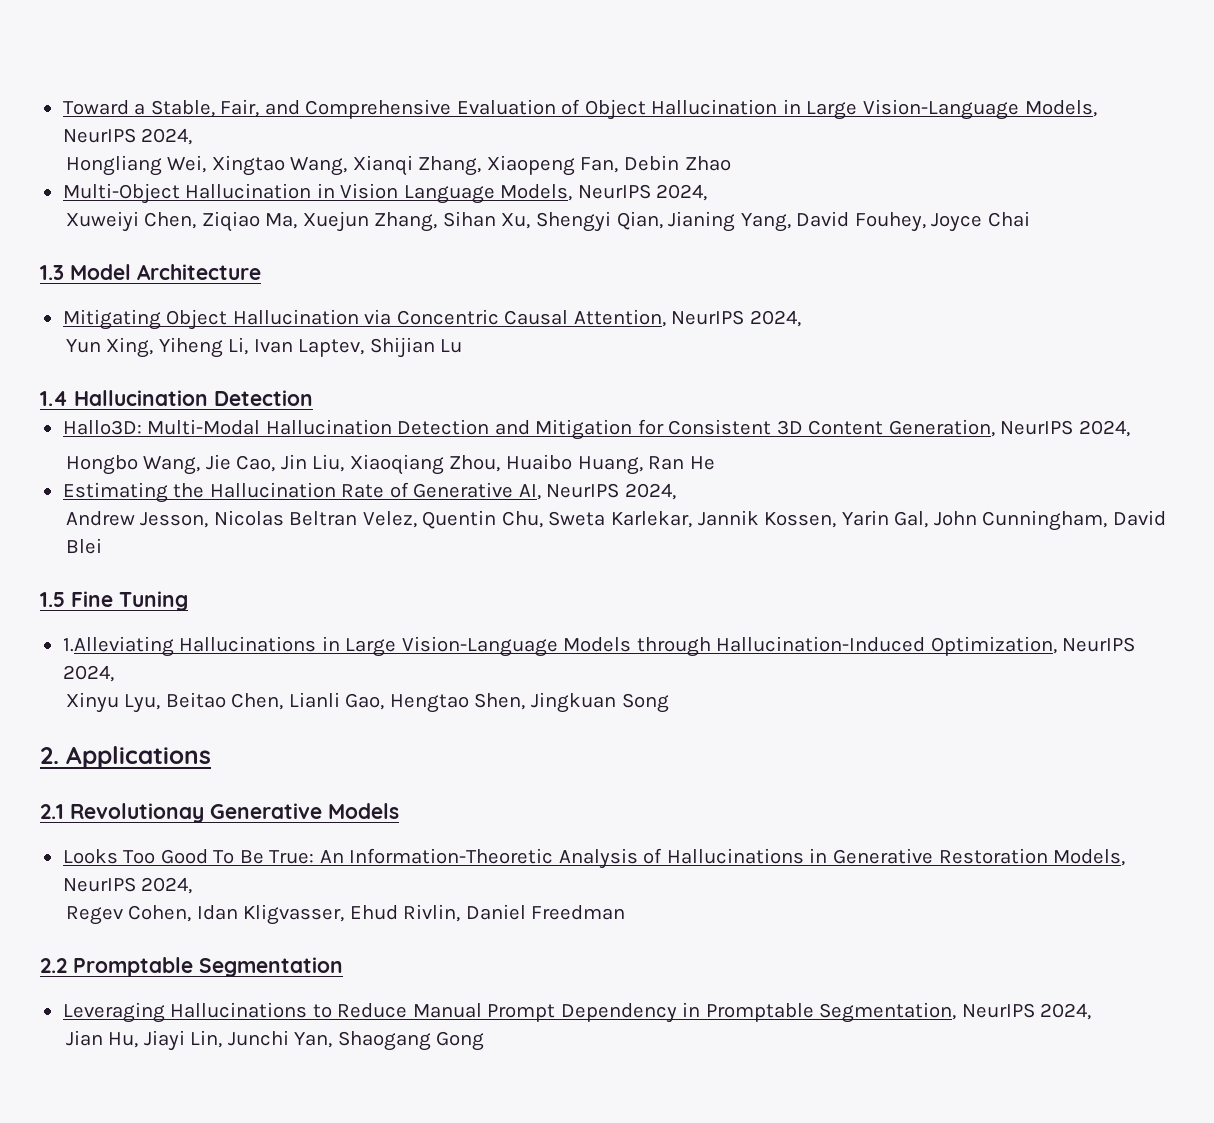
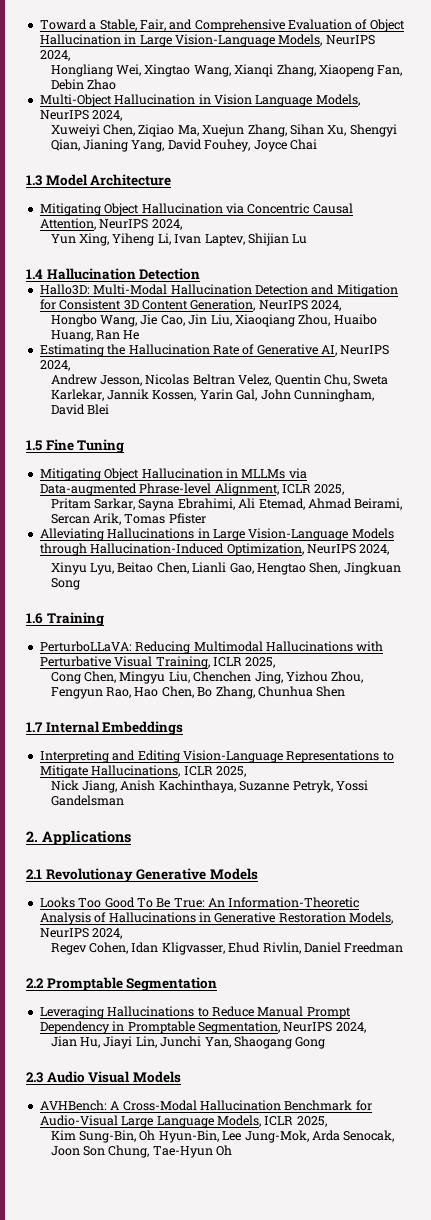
[62,636,174,657] 1.Alleviating -> [39,468,307,481] [39,483,345,496] [50,498,403,511] [50,513,206,525] [39,528,104,541] Mitigating Object Hallucination in MLLMs via Data-augmented Phrase-level Alignment, ICLR 2025, // Pritam Sarkar, Sayna Ebrahimi, Ali Etemad, Ahmad Beirami, Sercan Arik, Tomas Pfister // Alleviating
(669, 703) none -> [26,612,104,626] [39,641,384,654] [39,656,276,669] [50,671,364,684] [50,686,346,699] [26,721,184,735] [39,750,394,763] [39,765,246,778] [50,780,368,793] [50,795,124,806] // 1.6 Training // PerturboLLaVA: Reducing Multimodal Hallucinations with Perturbative Visual Training, ICLR 2025, // Cong Chen, Mingyu Liu, Chenchen Jing, Yizhou Zhou, Fengyun Rao, Hao Chen, Bo Zhang, Chunhua Shen // 1.7 Internal Embeddings // Interpreting and Editing Vision-Language Representations to Mitigate Hallucinations, ICLR 2025, // Nick Jiang, Anish Kachinthaya, Suzanne Petryk, Yossi Gandelsman
(485, 1041) none -> [26,1071,181,1083] [39,1100,372,1111] [39,1115,327,1128] [50,1130,395,1143] [50,1145,233,1158] // 2.3 Audio Visual Models // AVHBench: A Cross-Modal Hallucination Benchmark for Audio-Visual Large Language Models, ICLR 2025, // Kim Sung-Bin, Oh Hyun-Bin, Lee Jung-Mok, Arda Senocak, Joon Son Chung, Tae-Hyun Oh

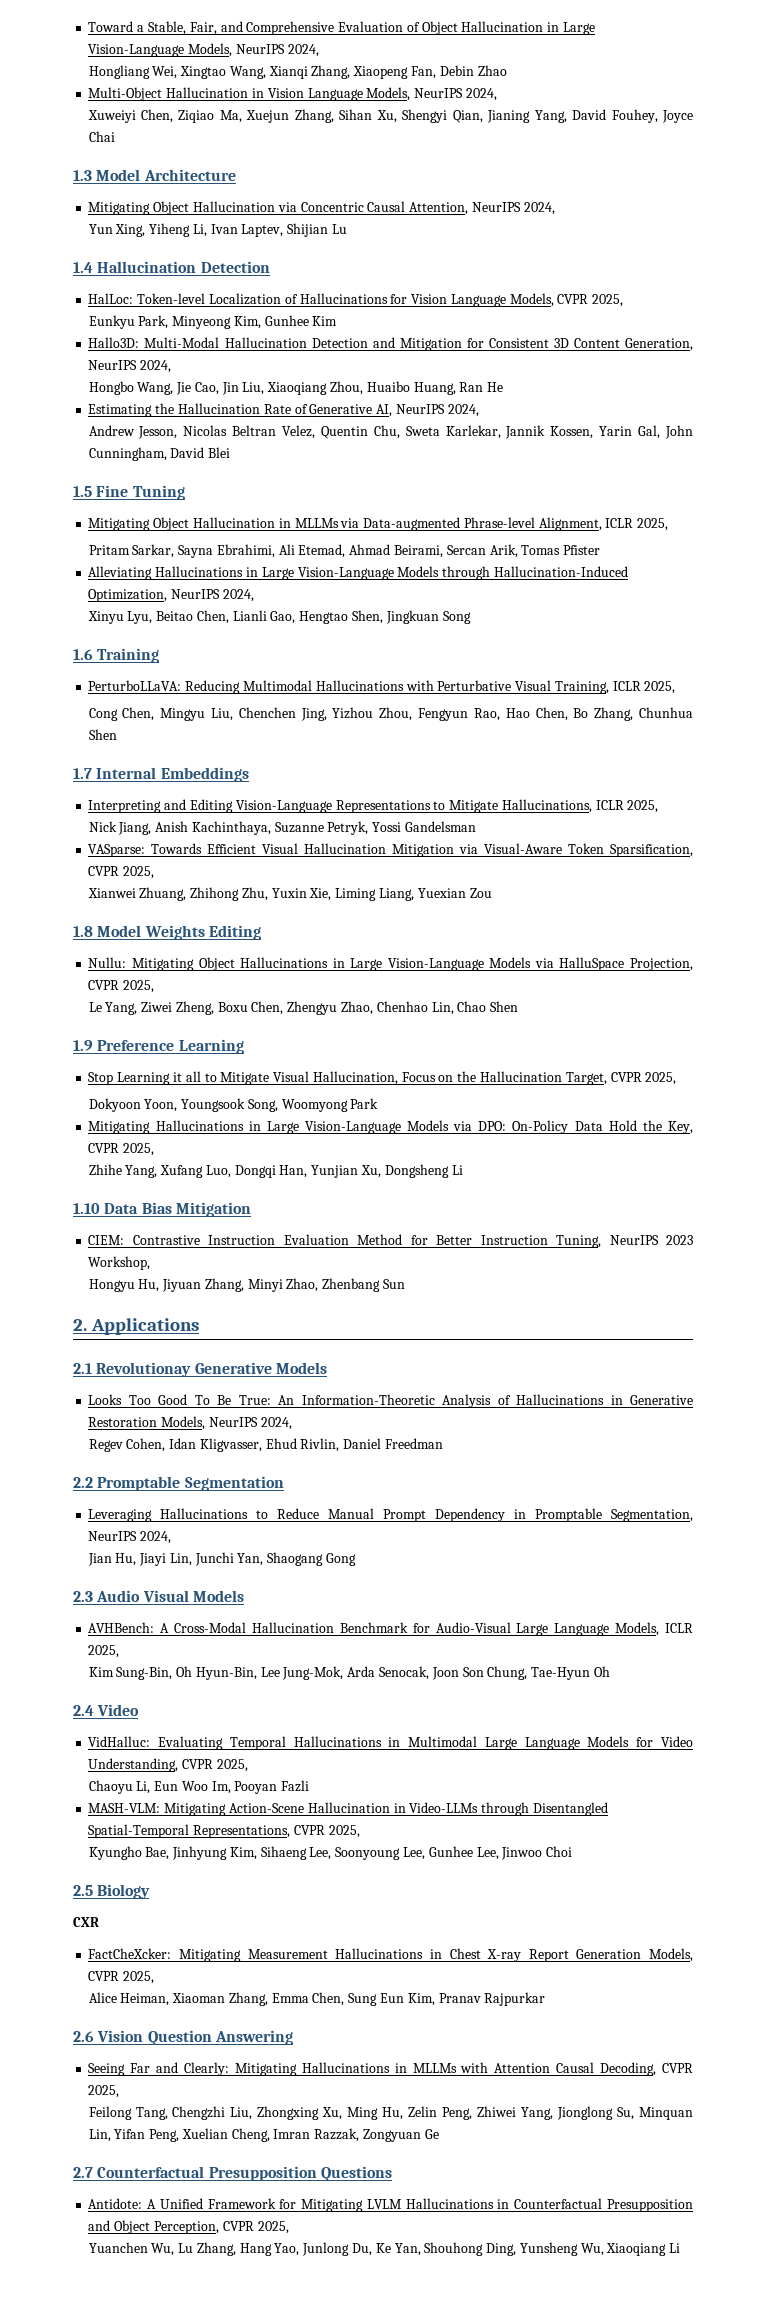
(201, 274) none -> [88,293,624,307] [88,315,338,329] // HalLoc: Token-level Localization of Hallucinations for Vision Language Models, CVPR 2025, // Eunkyu Park, Minyeong Kim, Gunhee Kim
(124, 800) none -> [88,843,693,857] [88,866,155,879] [87,887,492,901] [73,925,261,940] [88,957,694,971] [88,980,155,993] [88,1001,519,1015] [73,1039,244,1054] [88,1071,677,1085] [88,1098,379,1112] [88,1120,693,1134] [88,1143,155,1156] [88,1164,463,1178] [73,1202,251,1217] [88,1234,694,1248] [88,1256,151,1270] [88,1278,405,1292] // VASparse: Towards Efficient Visual Hallucination Mitigation via Visual-Aware Token Sparsification, CVPR 2025, // Xianwei Zhuang, Zhihong Zhu, Yuxin Xie, Liming Liang, Yuexian Zou // 1.8 Model Weights Editing // Nullu: Mitigating Object Hallucinations in Large Vision-Language Models via HalluSpace Projection, CVPR 2025, // Le Yang, Ziwei Zheng, Boxu Chen, Zhengyu Zhao, Chenhao Lin, Chao Shen // 1.9 Preference Learning // Stop Learning it all to Mitigate Visual Hallucination, Focus on the Hallucination Target, CVPR 2025, // Dokyoon Yoon, Youngsook Song, Woomyong Park // Mitigating Hallucinations in Large Vision-Language Models via DPO: On-Policy Data Hold the Key, CVPR 2025, // Zhihe Yang, Xufang Luo, Dongqi Han, Yunjian Xu, Dongsheng Li // 1.10 Data Bias Mitigation // CIEM: Contrastive Instruction Evaluation Method for Better Instruction Tuning, NeurIPS 2023 Workshop, // Hongyu Hu, Jiyuan Zhang, Minyi Zhao, Zhenbang Sun
(233, 1150) none -> [73,1704,140,1716] [88,1736,693,1750] [88,1758,248,1772] [88,1780,310,1794] [88,1802,608,1816] [88,1824,360,1838] [88,1846,573,1860] [73,1884,151,1899] [73,1917,99,1927] [88,1948,693,1962] [88,1971,155,1984] [88,1992,546,2006] [73,2030,293,2045] [88,2062,693,2076] [88,2085,120,2098] [88,2106,693,2120] [88,2128,439,2142] [73,2166,392,2181] [88,2198,693,2212] [88,2220,289,2234] [88,2242,681,2256] // 2.4 Video // VidHalluc: Evaluating Temporal Hallucinations in Multimodal Large Language Models for Video Understanding, CVPR 2025, // Chaoyu Li, Eun Woo Im, Pooyan Fazli // MASH-VLM: Mitigating Action-Scene Hallucination in Video-LLMs through Disentangled Spatial-Temporal Representations, CVPR 2025, // Kyungho Bae, Jinhyung Kim, Sihaeng Lee, Soonyoung Lee, Gunhee Lee, Jinwoo Choi // 2.5 Biology // CXR // FactCheXcker: Mitigating Measurement Hallucinations in Chest X-ray Report Generation Models, CVPR 2025, // Alice Heiman, Xiaoman Zhang, Emma Chen, Sung Eun Kim, Pranav Rajpurkar // 2.6 Vision Question Answering // Seeing Far and Clearly: Mitigating Hallucinations in MLLMs with Attention Causal Decoding, CVPR 2025, // Feilong Tang, Chengzhi Liu, Zhongxing Xu, Ming Hu, Zelin Peng, Zhiwei Yang, Jionglong Su, Minquan Lin, Yifan Peng, Xuelian Cheng, Imran Razzak, Zongyuan Ge // 2.7 Counterfactual Presupposition Questions // Antidote: A Unified Framework for Mitigating LVLM Hallucinations in Counterfactual Presupposition and Object Perception, CVPR 2025, // Yuanchen Wu, Lu Zhang, Hang Yao, Junlong Du, Ke Yan, Shouhong Ding, Yunsheng Wu, Xiaoqiang Li

